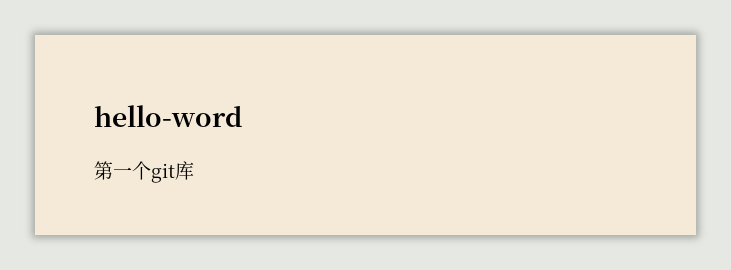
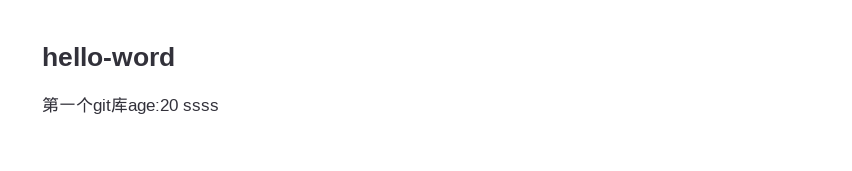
(194, 170) none -> [128,99,219,114] age:20 ssss

